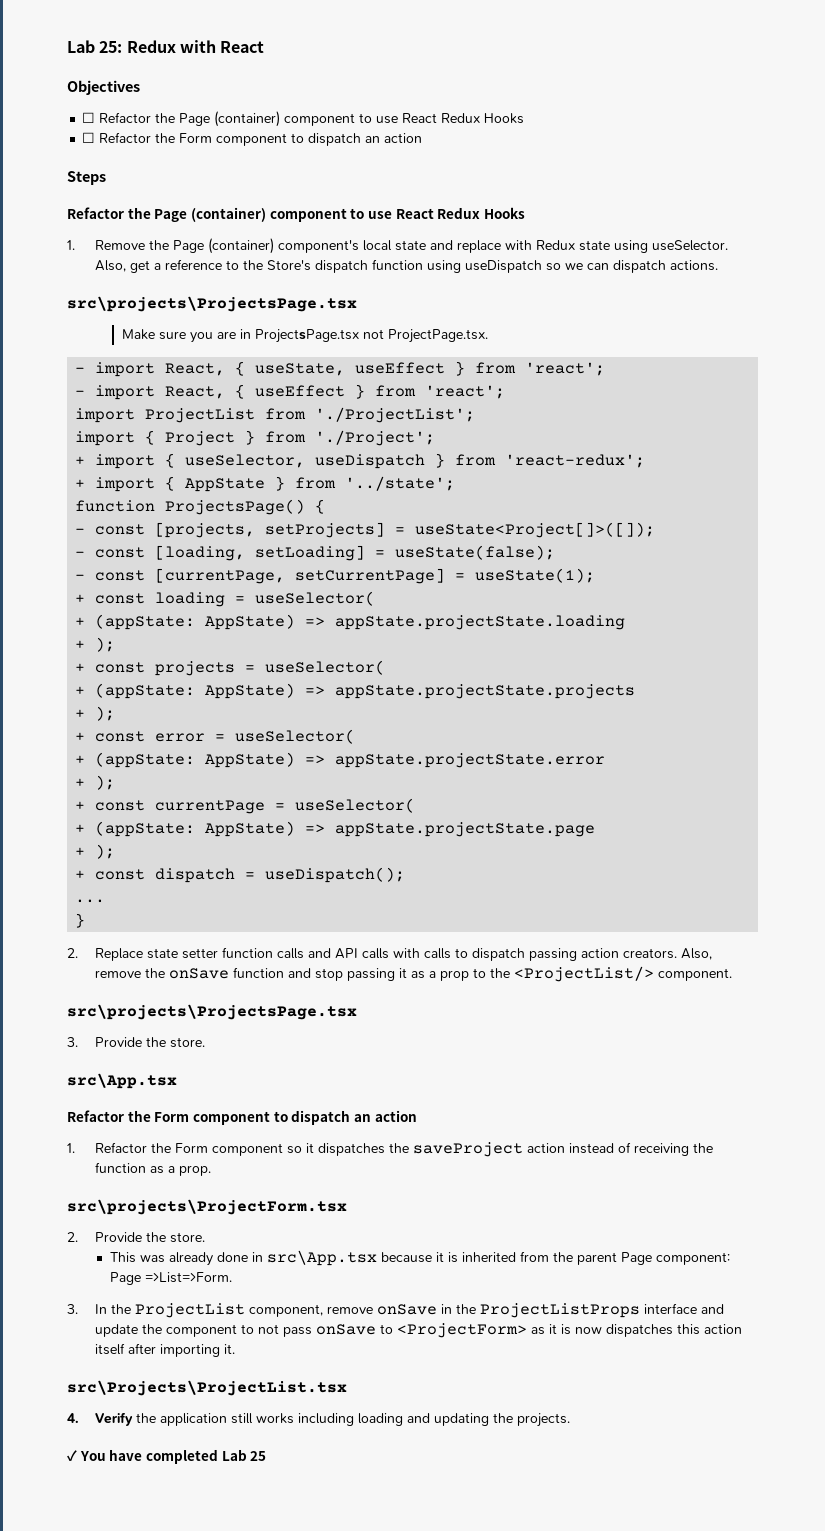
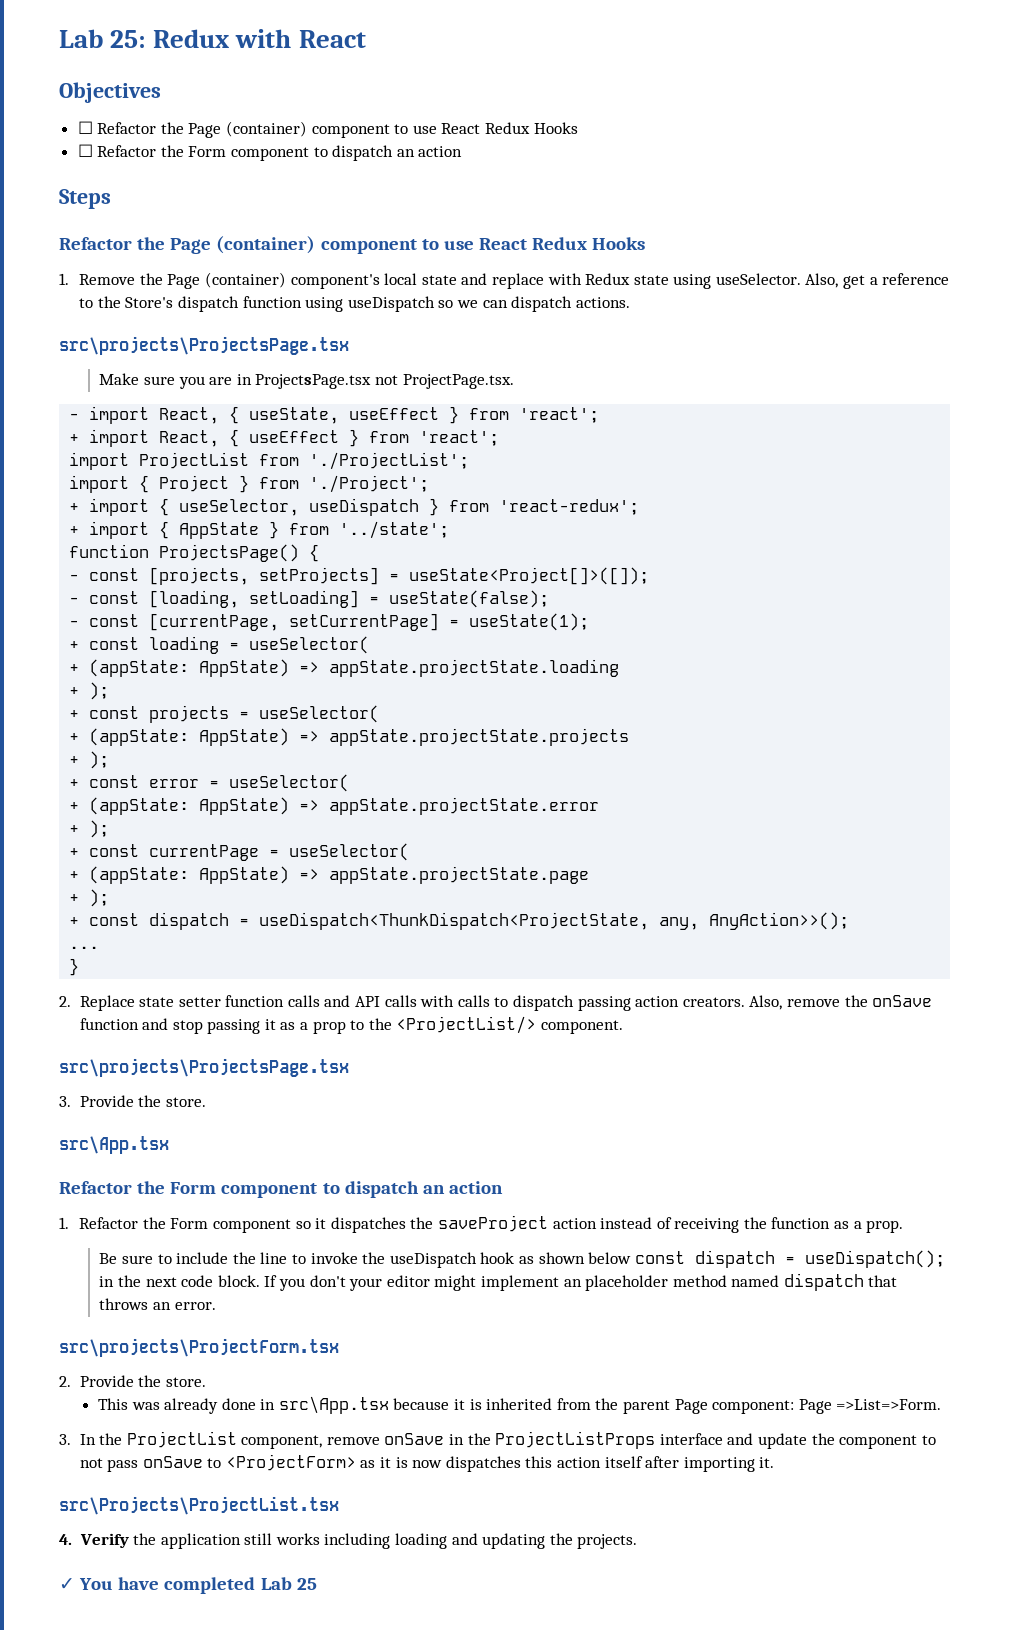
[75,390,86,396] - -> [69,434,80,443] +
[265,867,406,883] useDispatch(); -> [259,912,850,930] useDispatch<ThunkDispatch<ProjectState, any, AnyAction>>();
(211, 1170) none -> [99,1250,945,1268] [99,1273,898,1291] [99,1298,216,1310] // Be sure to include the line to invoke the useDispatch hook as shown below const dispatch = useDispatch(); in the next code block. If you don't your editor might implement an placeholder method named dispatch that throws an error.

